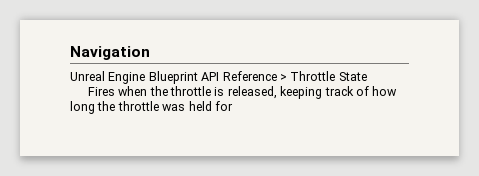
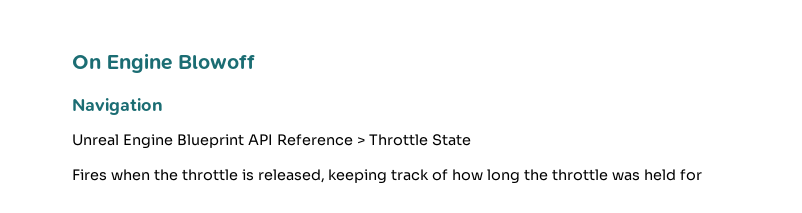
(70, 53) none -> [72,53,256,73] On Engine Blowoff //

